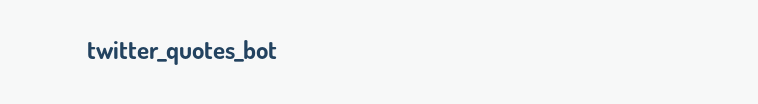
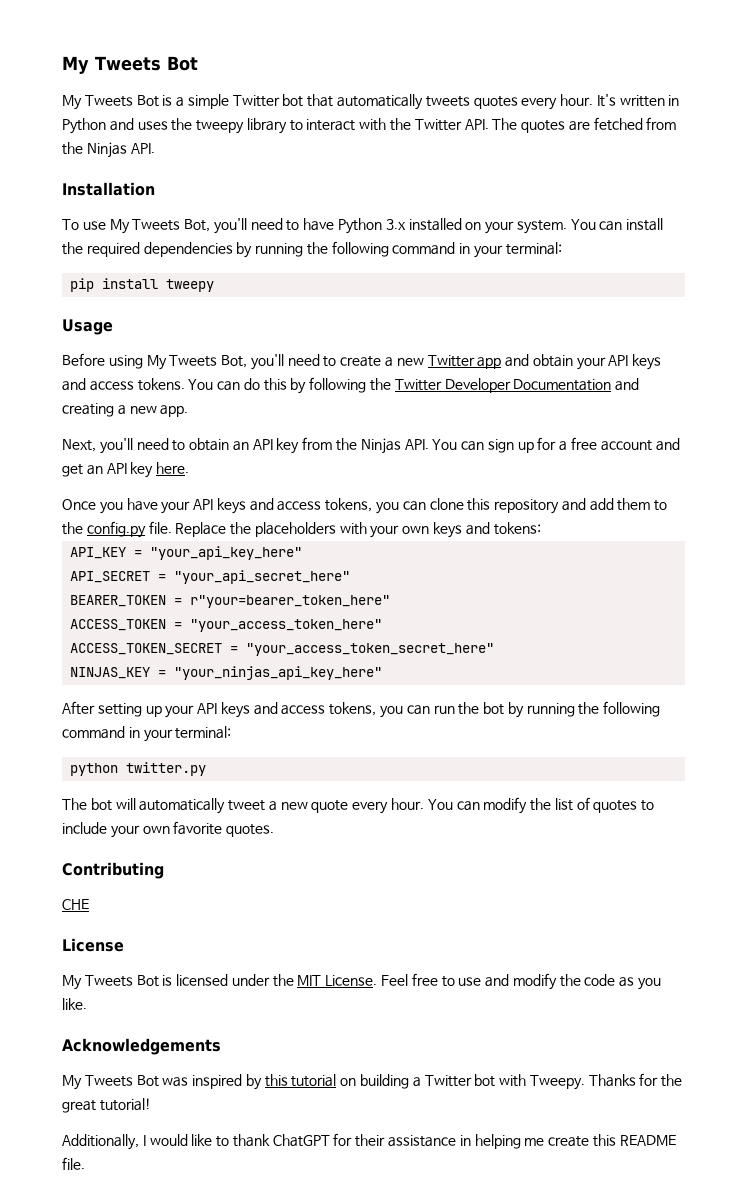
[87,40,277,65] twitter_quotes_bot -> [62,56,198,74] [62,94,680,110] [62,117,677,134] [62,142,155,158] [62,182,155,196] [62,218,664,234] [62,241,562,258] [70,278,215,292] [62,319,113,335] [62,353,662,370] [62,377,640,394] [62,403,189,417] [62,437,680,454] [62,462,190,478] [62,498,668,514] [62,521,541,538] [70,546,303,560] [70,570,351,584] [70,595,391,608] [70,619,383,632] [70,643,495,656] [70,666,383,680] [62,701,661,718] [62,726,232,742] [70,762,207,776] [62,797,655,814] [62,821,275,838] [62,862,164,879] [62,899,89,910] [62,938,124,952] [62,973,662,990] [62,998,87,1010] [62,1038,221,1055] [62,1073,683,1090] [62,1098,151,1113] [62,1133,676,1150] [62,1157,85,1170] My Tweets Bot // My Tweets Bot is a simple Twitter bot that automatically tweets quotes every hour. It's written in Python and uses the tweepy library to interact with the Twitter API. The quotes are fetched from the Ninjas API. // Installation // To use My Tweets Bot, you'll need to have Python 3.x installed on your system. You can install the required dependencies by running the following command in your terminal: // pip install tweepy // Usage // Before using My Tweets Bot, you'll need to create a new Twitter app and obtain your API keys and access tokens. You can do this by following the Twitter Developer Documentation and creating a new app. // Next, you'll need to obtain an API key from the Ninjas API. You can sign up for a free account and get an API key here. // Once you have your API keys and access tokens, you can clone this repository and add them to the config.py file. Replace the placeholders with your own keys and tokens: // API_KEY = "your_api_key_here" // API_SECRET = "your_api_secret_here" // BEARER_TOKEN = r"your=bearer_token_here" // ACCESS_TOKEN = "your_access_token_here" // ACCESS_TOKEN_SECRET = "your_access_token_secret_here" // NINJAS_KEY = "your_ninjas_api_key_here" // After setting up your API keys and access tokens, you can run the bot by running the following command in your terminal: // python twitter.py // The bot will automatically tweet a new quote every hour. You can modify the list of quotes to include your own favorite quotes. // Contributing // CHE // License // My Tweets Bot is licensed under the MIT License. Feel free to use and modify the code as you like. // Acknowledgements // My Tweets Bot was inspired by this tutorial on building a Twitter bot with Tweepy. Thanks for the great tutorial! // Additionally, I would like to thank ChatGPT for their assistance in helping me create this README file.

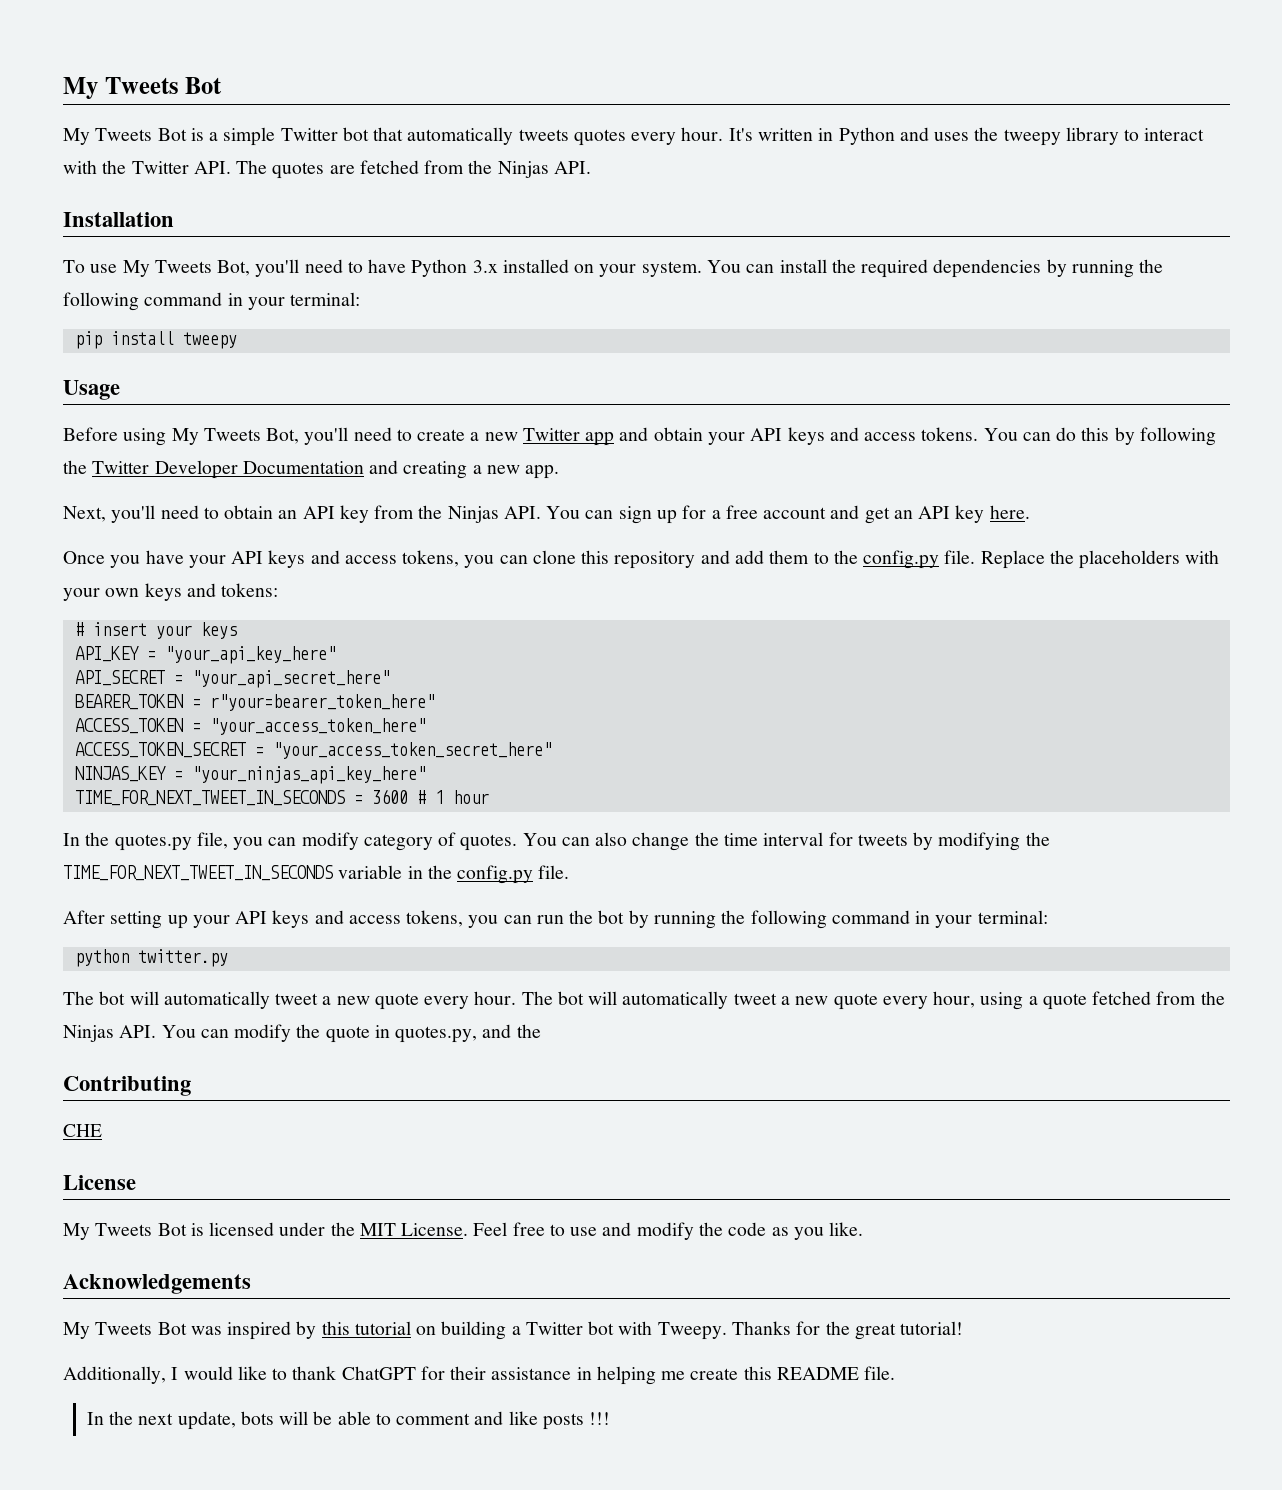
(541, 528) none -> [74,622,237,639] // # insert your keys
(383, 673) none -> [74,789,489,806] [63,832,1050,851] [63,865,570,884] // TIME_FOR_NEXT_TWEET_IN_SECONDS = 3600 # 1 hour // In the quotes.py file, you can modify category of quotes. You can also change the time interval for tweets by modifying the TIME_FOR_NEXT_TWEET_IN_SECONDS variable in the config.py file.
[427,797,655,814] [62,821,275,838] You can modify the list of quotes to include your own favorite quotes. -> [521,991,1225,1010] [63,1024,541,1043] The bot will automatically tweet a new quote every hour, using a quote fetched from the Ninjas API. You can modify the quote in quotes.py, and the
(85, 1163) none -> [86,1411,611,1430] // In the next update, bots will be able to comment and like posts !!!

